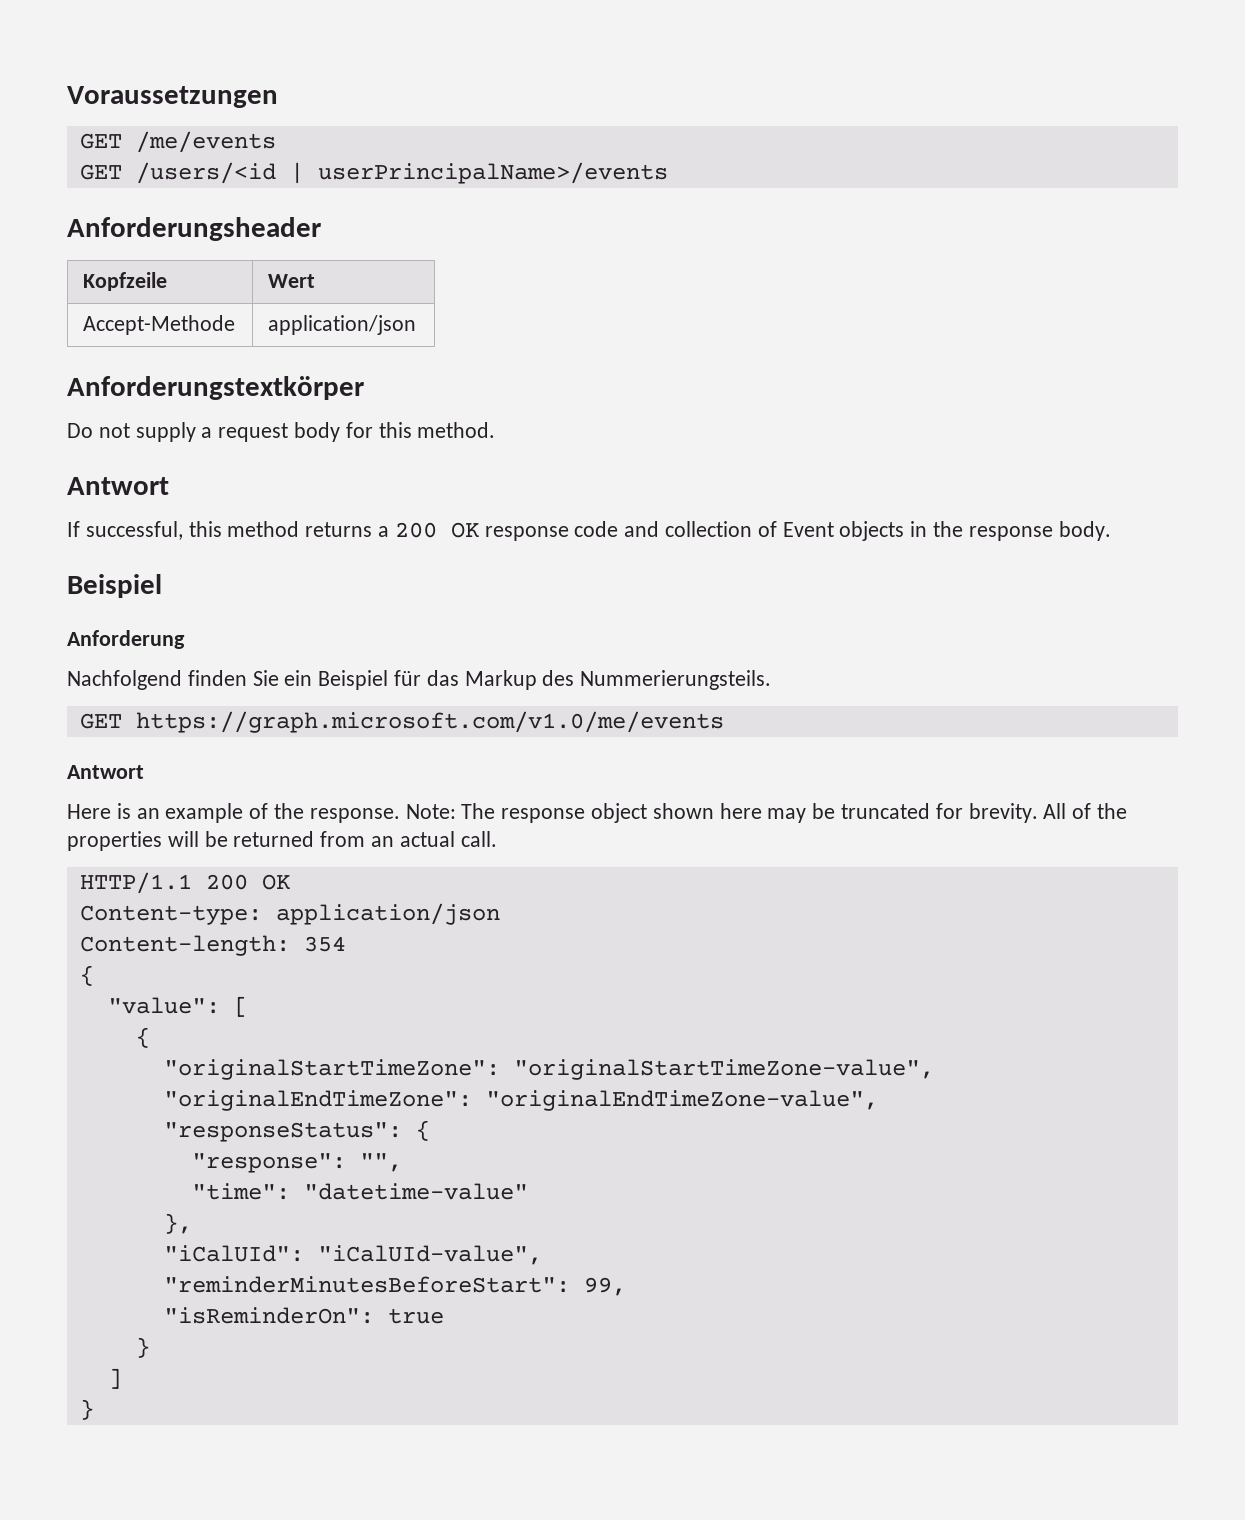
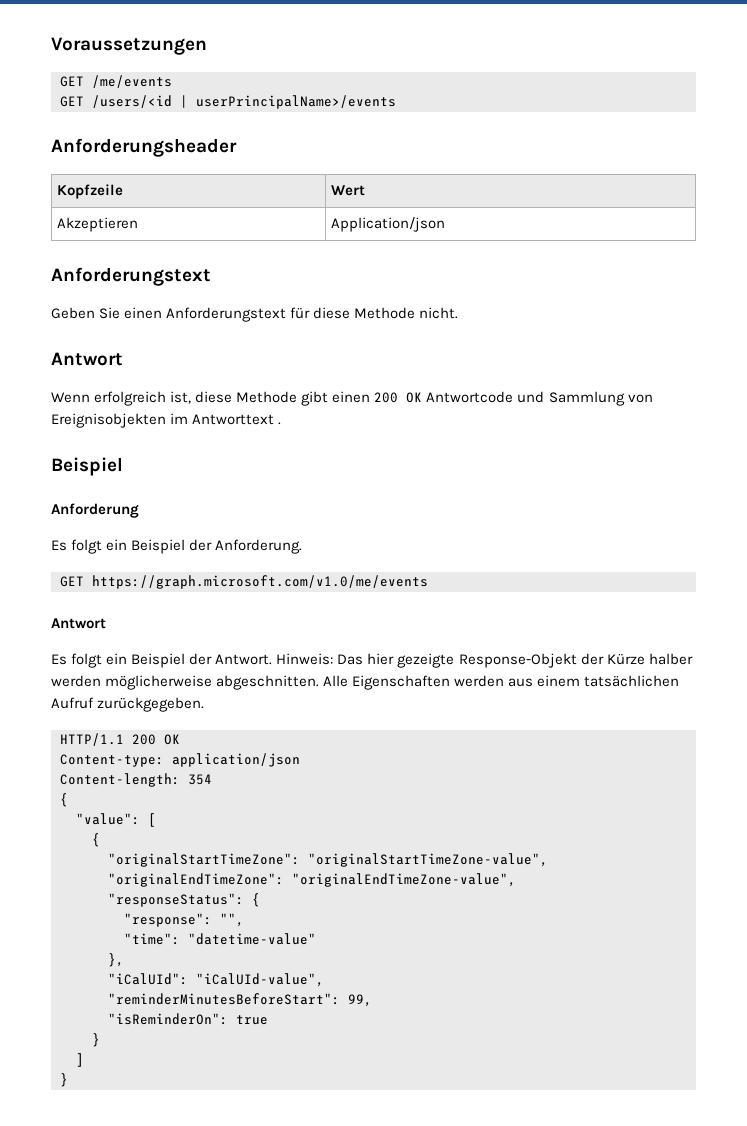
[83,315,236,335] [268,315,417,335] [67,376,364,400] [67,422,496,442] [67,477,169,495] [67,521,1111,541] [67,574,162,598] [67,630,185,649] [67,670,772,690] [79,711,724,733] [67,765,144,779] [67,803,1128,823] [67,831,497,851] Accept-Methode | application/json // Anforderungstextkörper // Do not supply a request body for this method. // Antwort // If successful, this method returns a 200 OK response code and collection of Event objects in the response body. // Beispiel // Anforderung // Nachfolgend finden Sie ein Beispiel für das Markup des Nummerierungsteils. // GET https://graph.microsoft.com/v1.0/me/events // Antwort // Here is an example of the response. Note: The response object shown here may be truncated for brevity. All of the properties will be returned from an actual call. -> [57,217,139,232] [331,217,446,232] [51,267,211,286] [51,307,459,322] [51,352,123,366] [51,391,653,406] [51,413,282,428] [51,457,123,476] [51,503,139,518] [51,539,303,554] [60,575,428,589] [51,618,106,629] [51,653,693,668] [51,675,680,690] [51,697,205,712] Akzeptieren | Application/json // Anforderungstext // Geben Sie einen Anforderungstext für diese Methode nicht. // Antwort // Wenn erfolgreich ist, diese Methode gibt einen 200 OK Antwortcode und Sammlung von Ereignisobjekten im Antworttext . // Beispiel // Anforderung // Es folgt ein Beispiel der Anforderung. // GET https://graph.microsoft.com/v1.0/me/events // Antwort // Es folgt ein Beispiel der Antwort. Hinweis: Das hier gezeigte Response-Objekt der Kürze halber werden möglicherweise abgeschnitten. Alle Eigenschaften werden aus einem tatsächlichen Aufruf zurückgegeben.

